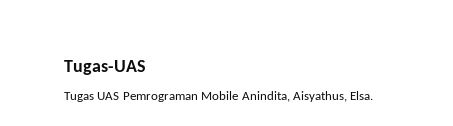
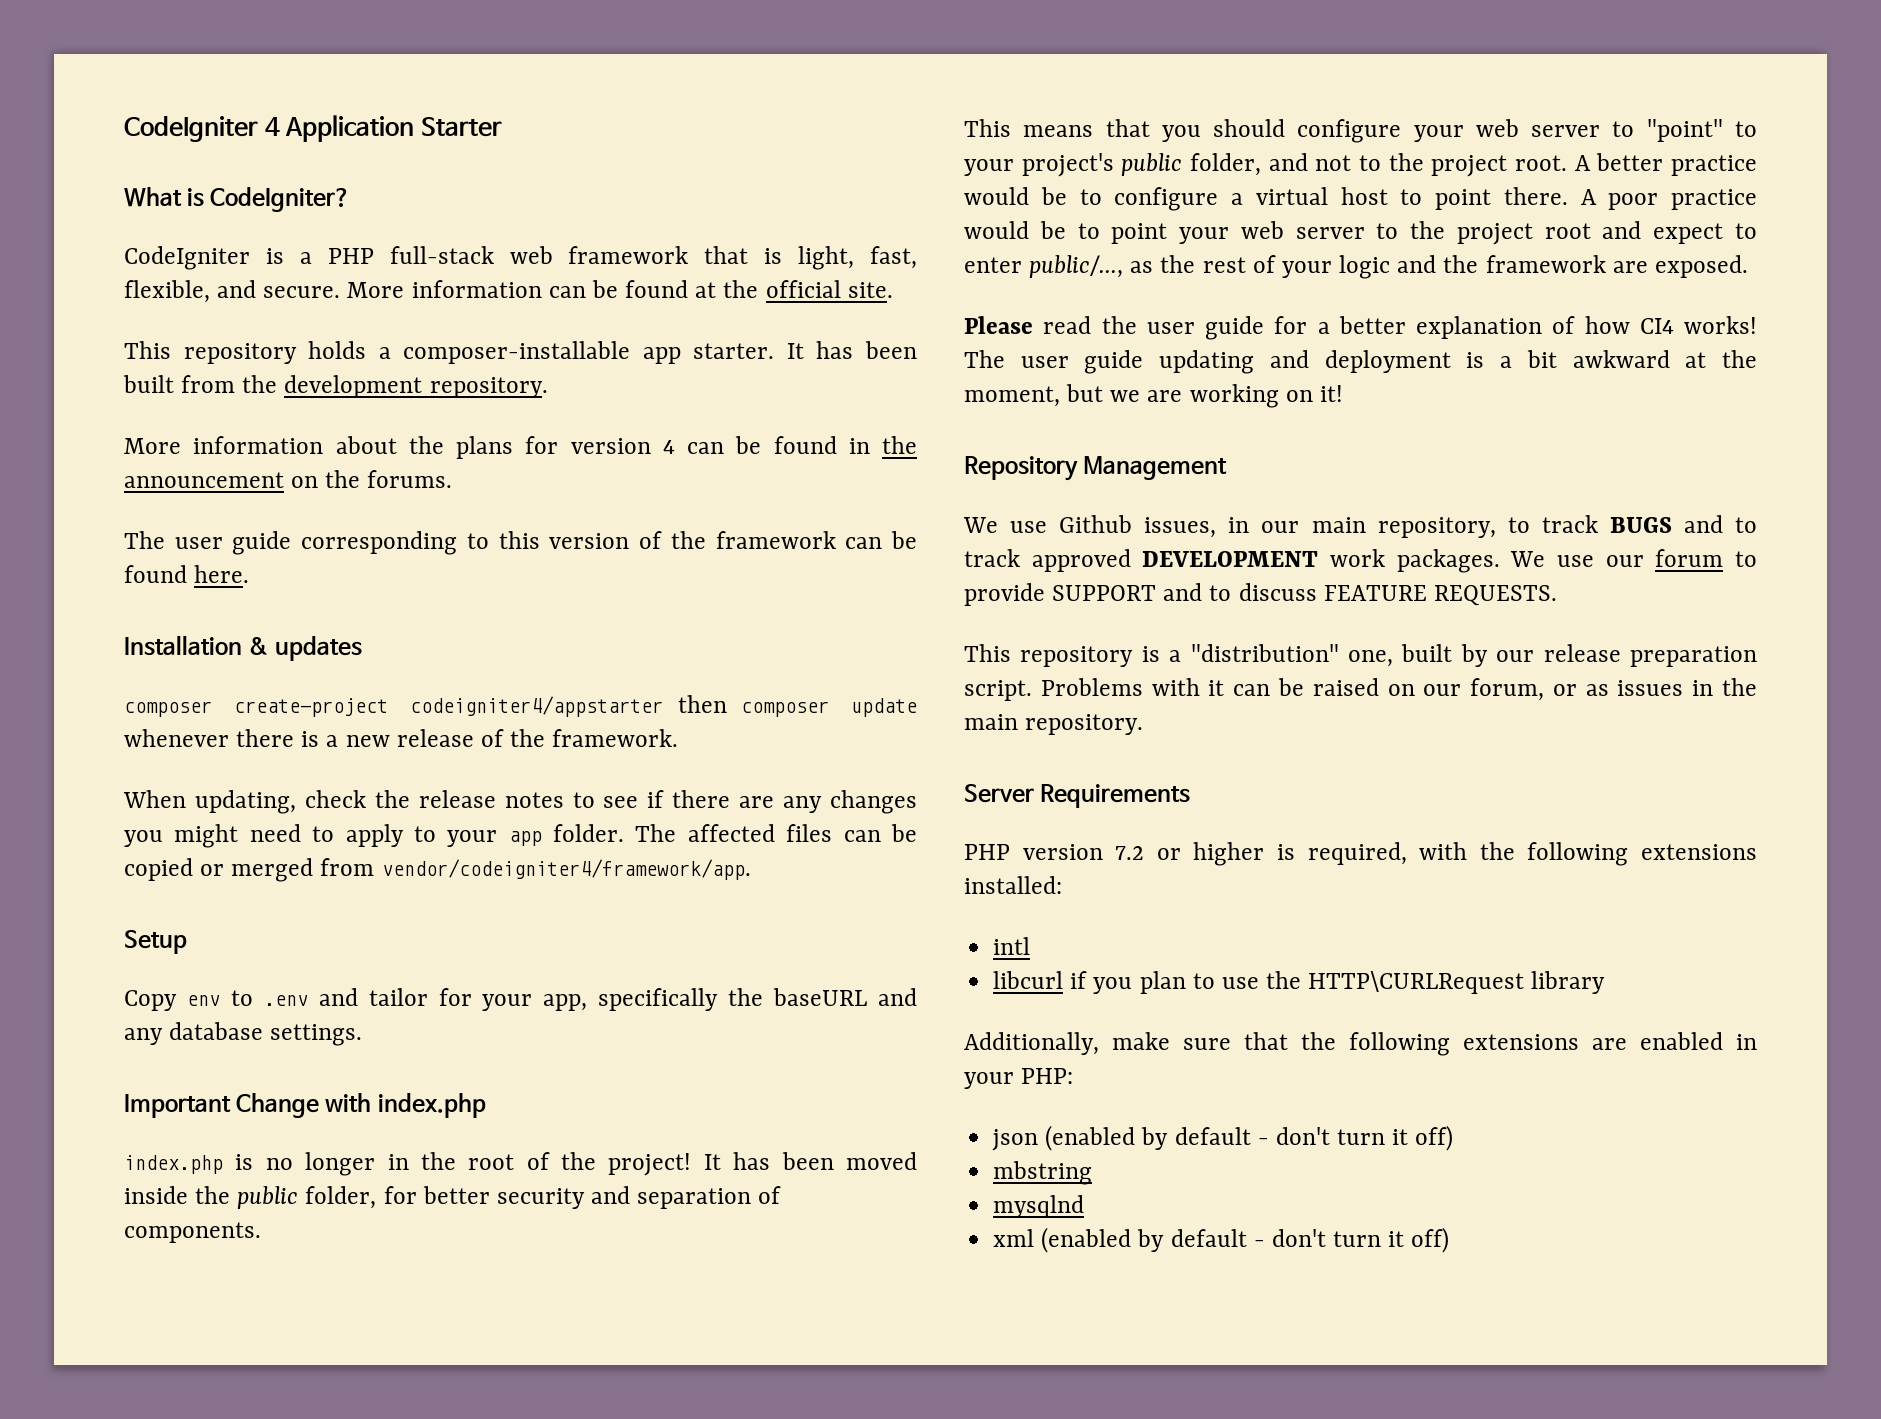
[64,60,146,75] [64,91,374,102] Tugas-UAS // Tugas UAS Pemrograman Mobile Anindita, Aisyathus, Elsa. -> [124,115,502,142] [124,187,351,212] [124,246,917,270] [124,280,893,303] [124,341,917,364] [123,375,548,398] [124,436,917,459] [124,470,453,488] [124,531,918,555] [124,565,250,583] [124,635,363,661] [124,695,918,717] [124,729,679,747] [123,790,917,814] [124,824,917,848] [124,858,751,882] [124,930,187,954] [124,988,917,1011] [124,1022,363,1046] [124,1093,486,1118] [124,1152,917,1176] [124,1186,782,1209] [124,1222,261,1243] [964,119,1757,143] [964,153,1757,177] [964,187,1757,211] [964,221,1757,245] [964,255,1748,279] [964,316,1757,340] [964,350,1757,374] [964,384,1343,408] [964,456,1228,481] [963,515,1757,538] [964,549,1757,573] [964,583,1557,606] [964,644,1757,667] [964,678,1757,701] [964,714,1144,735] [964,784,1191,808] [964,842,1757,866] [964,876,1062,894] [993,937,1031,955] [993,971,1606,994] [964,1032,1757,1056] [964,1068,1074,1089] [992,1125,1454,1151] [993,1161,1093,1185] [993,1195,1085,1218] [993,1227,1450,1253] CodeIgniter 4 Application Starter // What is CodeIgniter? // CodeIgniter is a PHP full-stack web framework that is light, fast, flexible, and secure. More information can be found at the official site. // This repository holds a composer-installable app starter. It has been built from the development repository. // More information about the plans for version 4 can be found in the announcement on the forums. // The user guide corresponding to this version of the framework can be found here. // Installation & updates // composer create-project codeigniter4/appstarter then composer update whenever there is a new release of the framework. // When updating, check the release notes to see if there are any changes you might need to apply to your app folder. The affected files can be copied or merged from vendor/codeigniter4/framework/app. // Setup // Copy env to .env and tailor for your app, specifically the baseURL and any database settings. // Important Change with index.php // index.php is no longer in the root of the project! It has been moved inside the public folder, for better security and separation of components. // This means that you should configure your web server to "point" to your project's public folder, and not to the project root. A better practice would be to configure a virtual host to point there. A poor practice would be to point your web server to the project root and expect to enter public/..., as the rest of your logic and the framework are exposed. // Please read the user guide for a better explanation of how CI4 works! The user guide updating and deployment is a bit awkward at the moment, but we are working on it! // Repository Management // We use Github issues, in our main repository, to track BUGS and to track approved DEVELOPMENT work packages. We use our forum to provide SUPPORT and to discuss FEATURE REQUESTS. // This repository is a "distribution" one, built by our release preparation script. Problems with it can be raised on our forum, or as issues in the main repository. // Server Requirements // PHP version 7.2 or higher is required, with the following extensions installed: // intl // libcurl if you plan to use the HTTP\CURLRequest library // Additionally, make sure that the following extensions are enabled in your PHP: // json (enabled by default - don't turn it off) // mbstring // mysqlnd // xml (enabled by default - don't turn it off)

